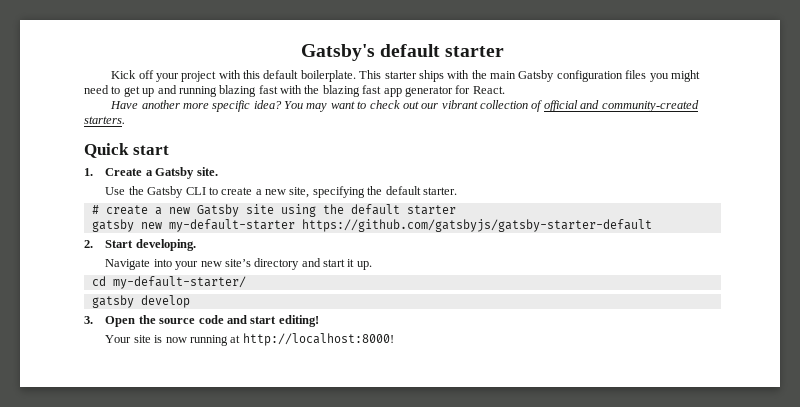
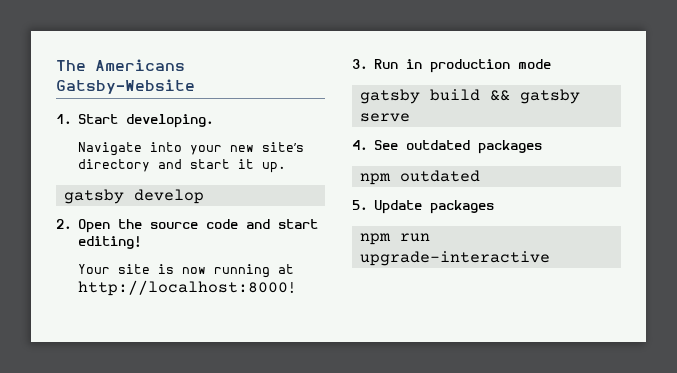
[300,44,505,61] [111,70,700,82] [84,85,505,97] [110,100,699,112] [84,116,125,124] [84,143,169,158] [84,167,218,179] [105,186,457,198] [91,204,456,217] [91,219,652,232] [84,240,93,248] Gatsby's default starter // Kick off your project with this default boilerplate. This starter ships with the main Gatsby configuration files you might need to get up and running blazing fast with the blazing fast app generator for React. // Have another more specific idea? You may want to check out our vibrant collection of official and community-created starters. // Quick start // 1. Create a Gatsby site. // Use the Gatsby CLI to create a new site, specifying the default starter. // # create a new Gatsby site using the default starter // gatsby new my-default-starter https://github.com/gatsbyjs/gatsby-starter-default // 2. -> [56,59,185,71] [56,79,195,94] [56,114,72,124] The Americans Gatsby-Website // 1.
[91,276,246,289] // cd my-default-starter/ -> (286, 167) none
[84,316,93,324] 3. -> [56,219,72,229] 2.
(394, 339) none -> [352,59,552,73] [359,89,580,104] [359,113,410,122] [352,140,543,154] [359,170,480,185] [352,200,495,214] [359,233,430,245] [359,251,550,266] // 3. Run in production mode // gatsby build && gatsby serve // 4. See outdated packages // npm outdated // 5. Update packages // npm run upgrade-interactive

